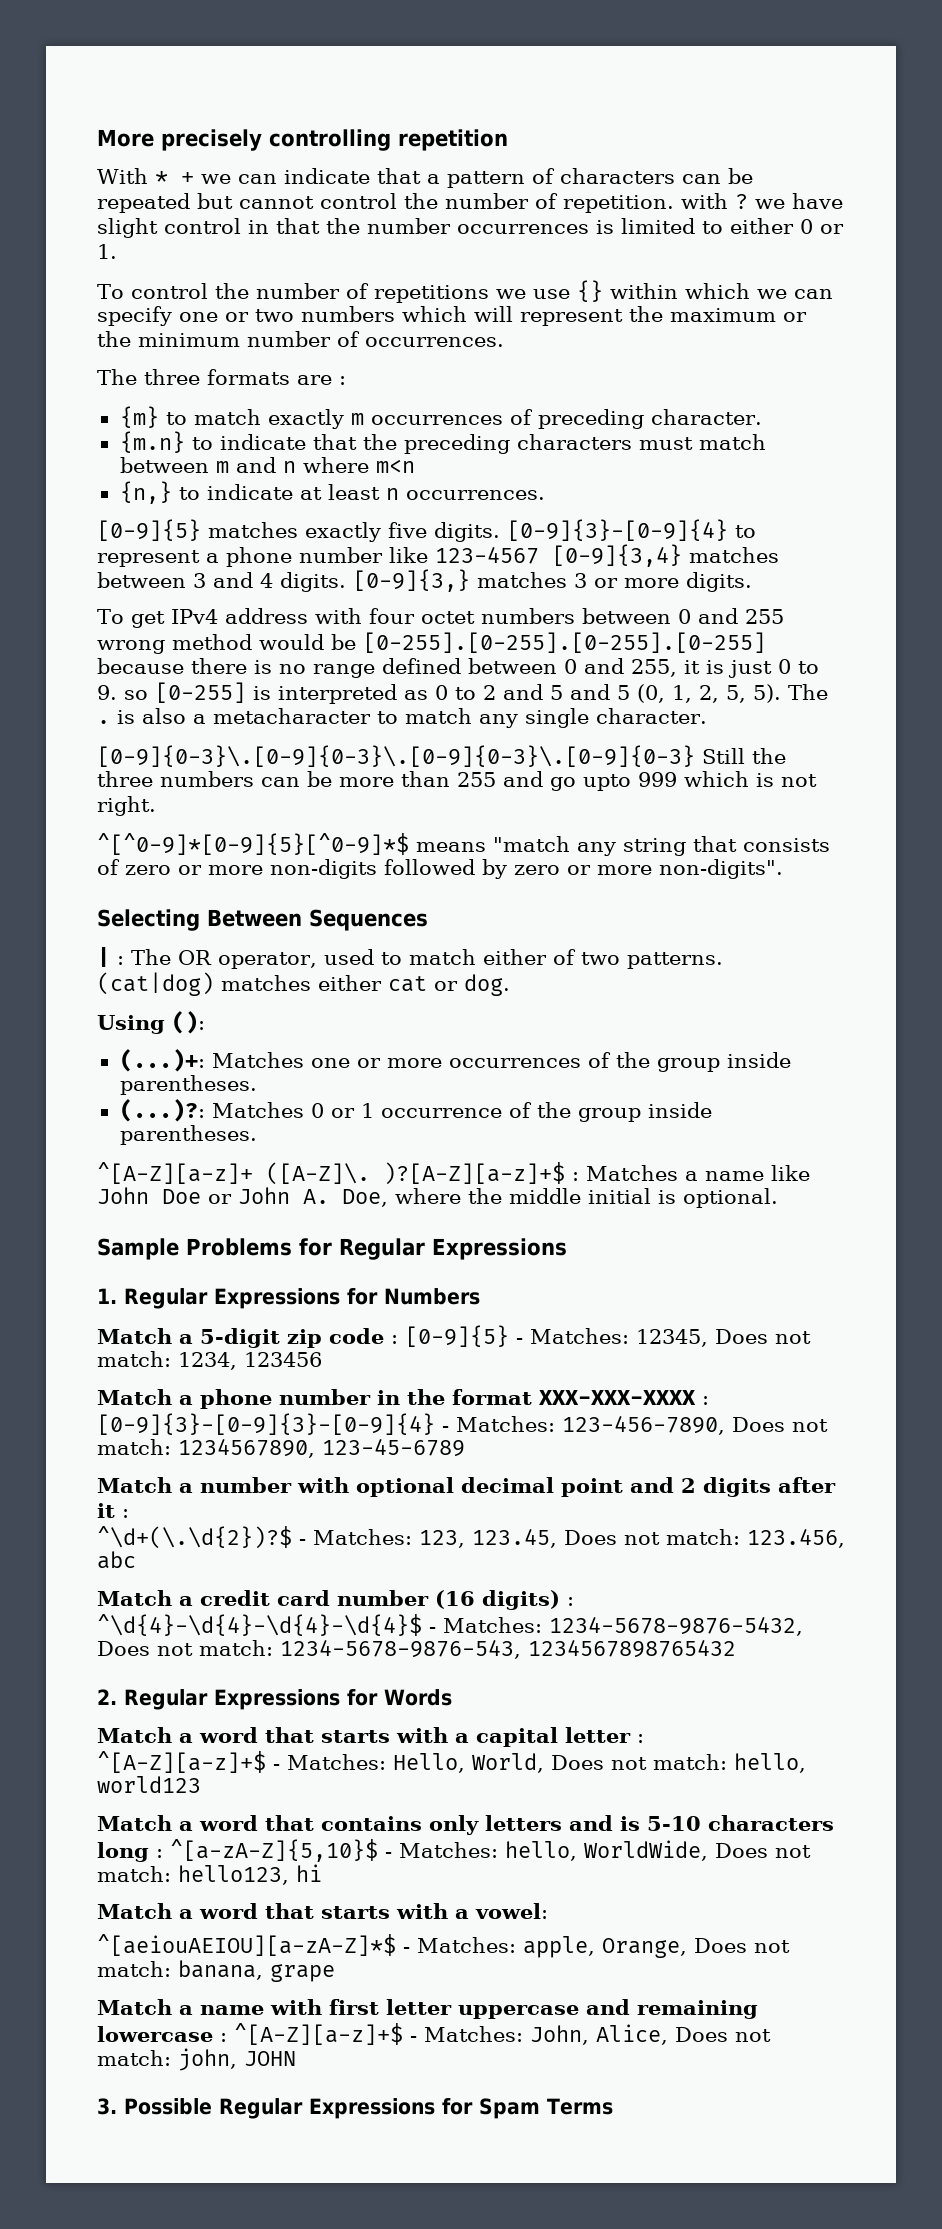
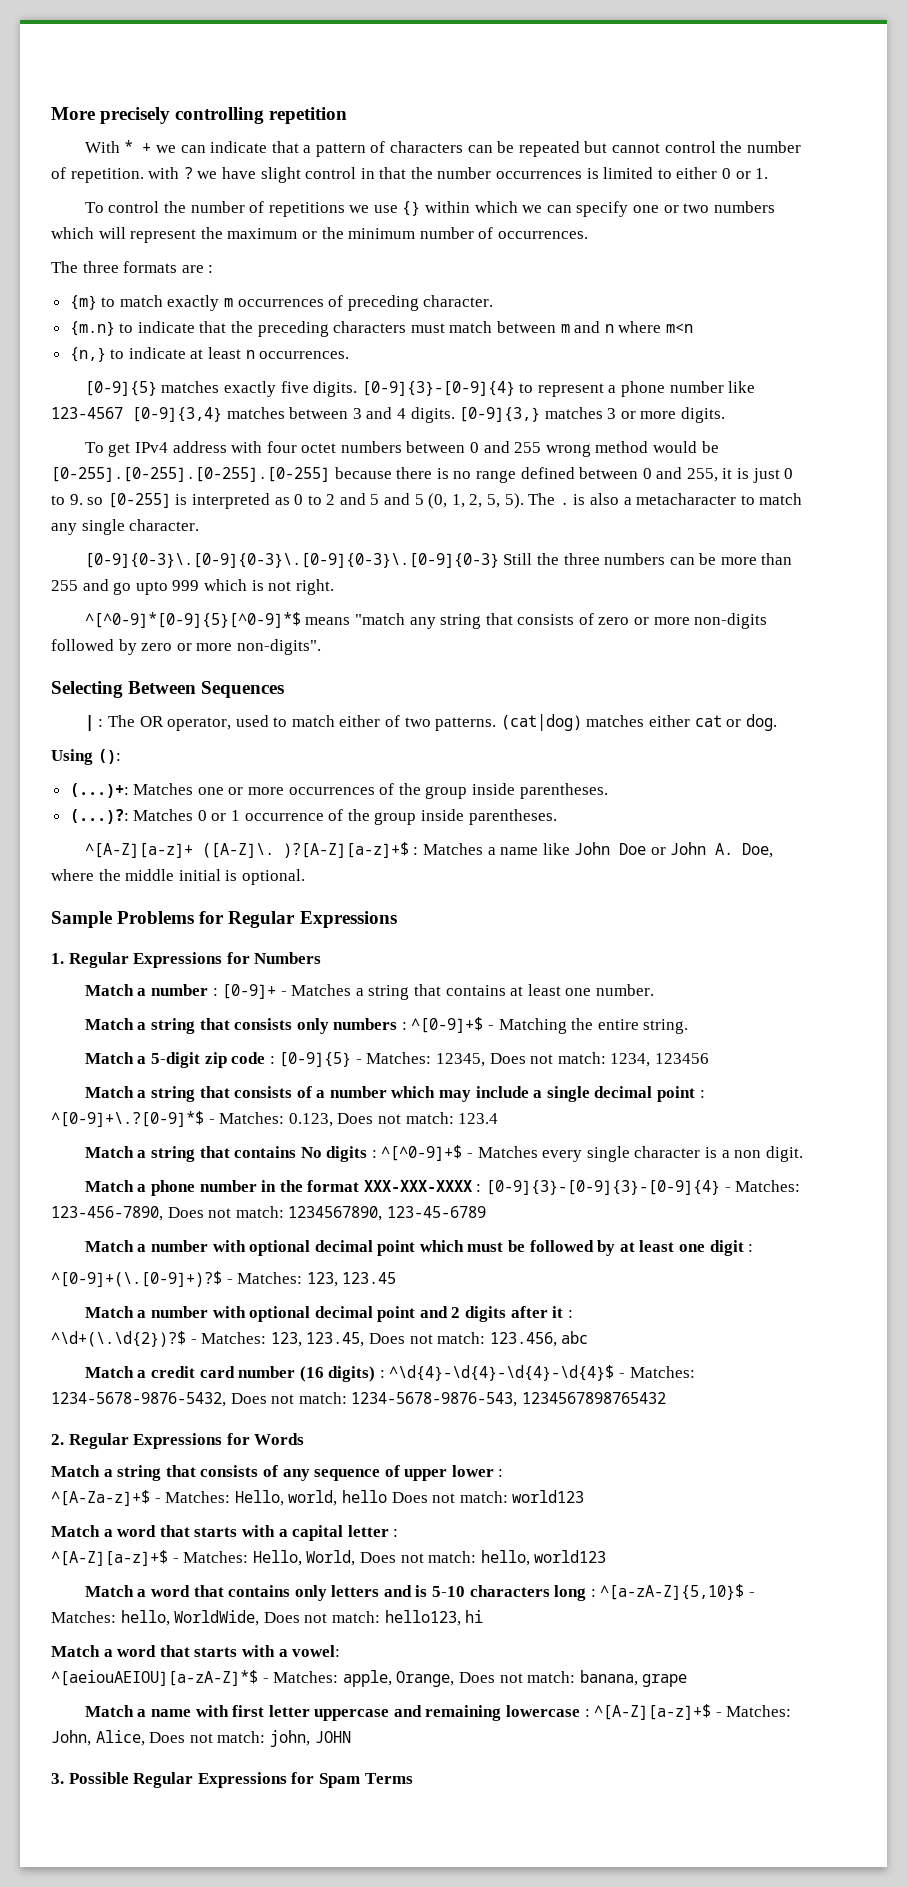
(480, 1296) none -> [84,984,655,1000] [84,1017,689,1034] // Match a number : [0-9]+ - Matches a string that contains at least one number. // Match a string that consists only numbers : ^[0-9]+$ - Matching the entire string.
(322, 1359) none -> [84,1086,705,1102] [51,1111,499,1127] [84,1145,803,1162] // Match a string that consists of a number which may include a single decimal point : ^[0-9]+\.?[0-9]*$ - Matches: 0.123, Does not match: 123.4 // Match a string that contains No digits : ^[^0-9]+$ - Matches every single character is a non digit.
(465, 1448) none -> [84,1240,754,1256] [51,1271,397,1287] // Match a number with optional decimal point which must be followed by at least one digit : // ^[0-9]+(\.[0-9]+)?$ - Matches: 123, 123.45
(452, 1697) none -> [51,1465,504,1481] [51,1490,585,1506] // Match a string that consists of any sequence of upper lower : // ^[A-Za-z]+$ - Matches: Hello, world, hello Does not match: world123

